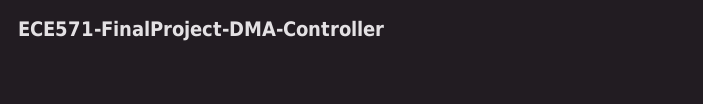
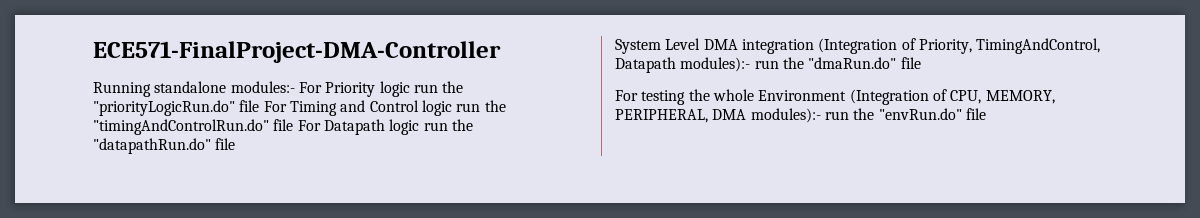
(384, 30) none -> [93,81,464,97] [93,100,506,116] [93,119,473,135] [93,138,236,154] [615,38,1101,54] [615,57,921,73] [615,89,1055,105] [615,108,986,123] // Running standalone modules:- For Priority logic run the "priorityLogicRun.do" file For Timing and Control logic run the "timingAndControlRun.do" file For Datapath logic run the "datapathRun.do" file // System Level DMA integration (Integration of Priority, TimingAndControl, Datapath modules):- run the "dmaRun.do" file // For testing the whole Environment (Integration of CPU, MEMORY, PERIPHERAL, DMA modules):- run the "envRun.do" file

